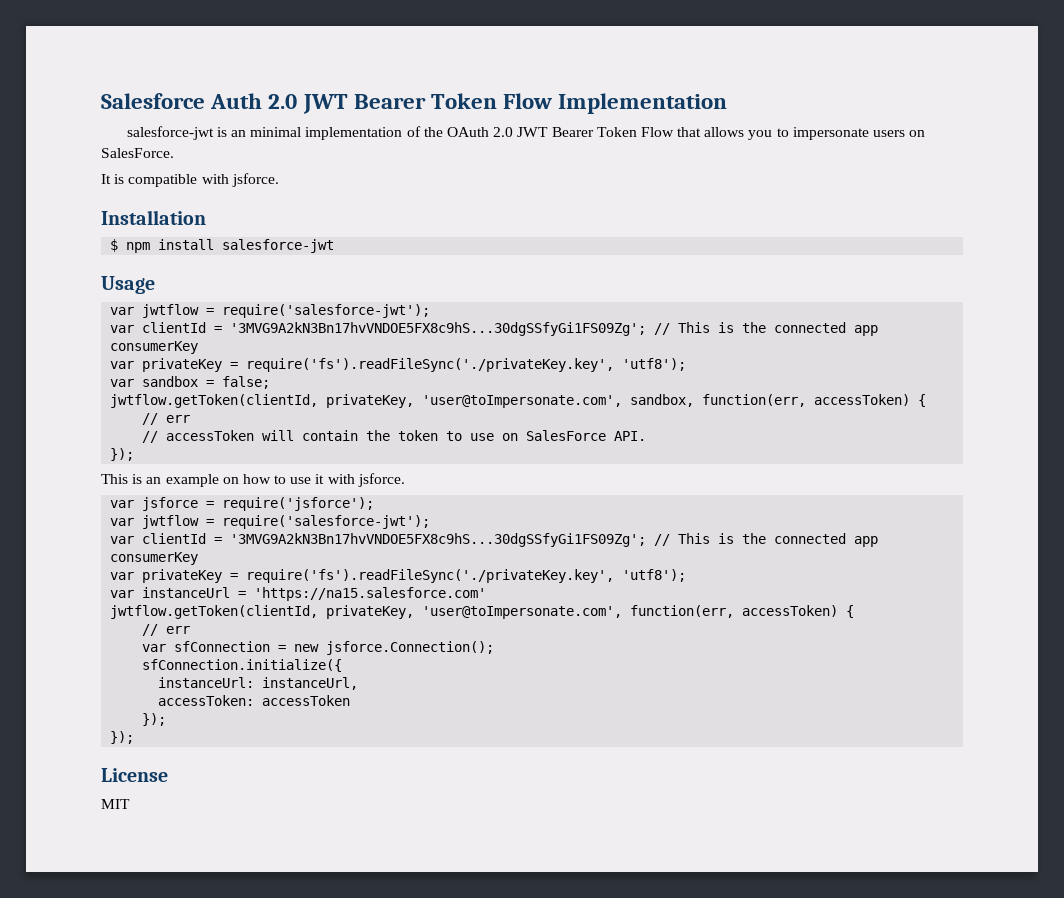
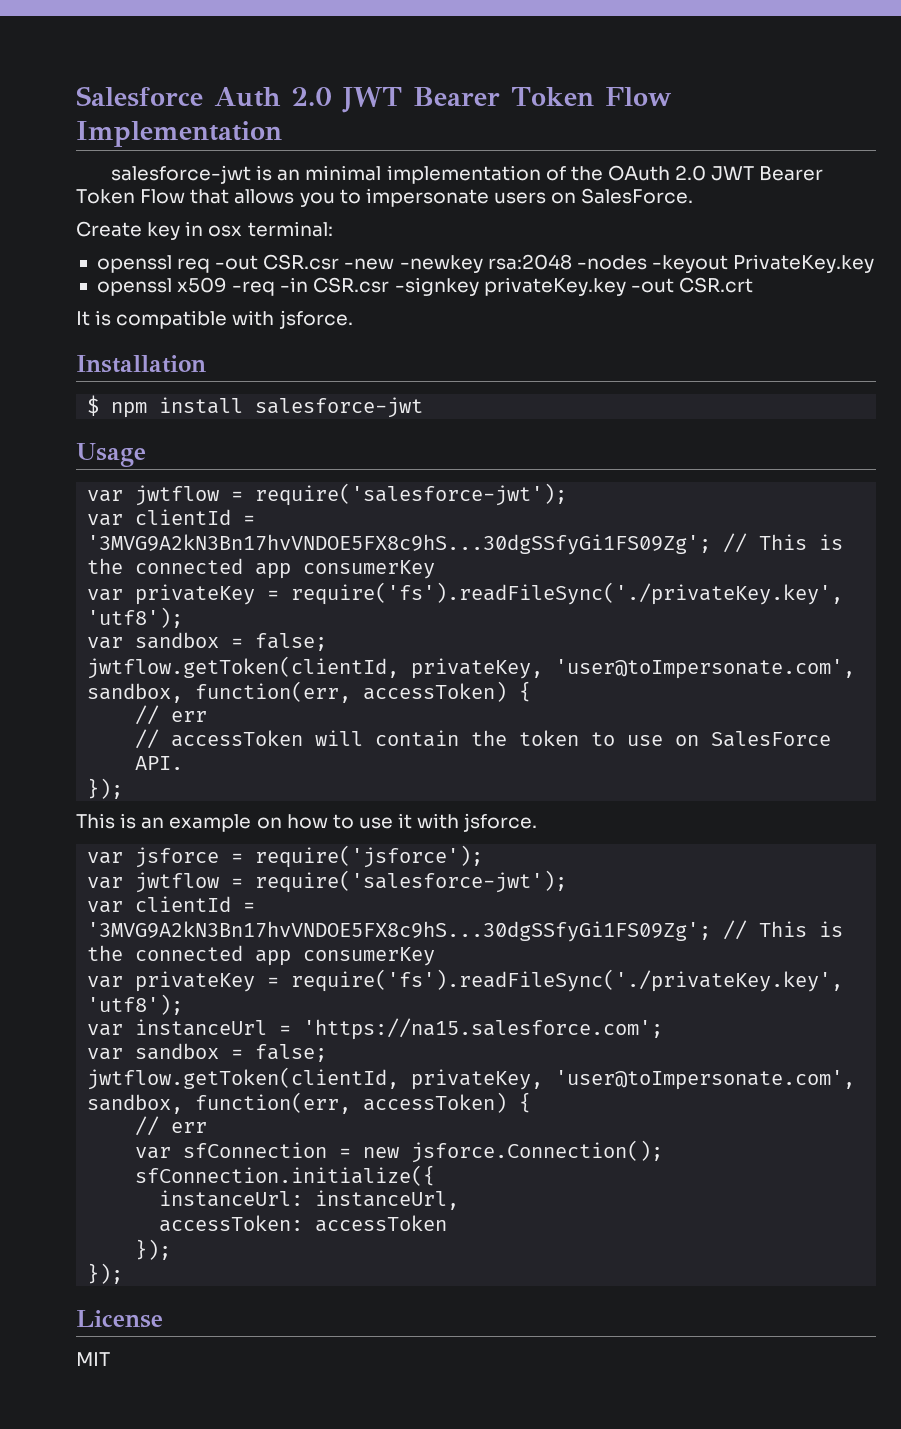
(174, 153) none -> [76,221,333,240] [96,254,875,273] [96,277,753,296] // Create key in osx terminal: // openssl req -out CSR.csr -new -newkey rsa:2048 -nodes -keyout PrivateKey.key // openssl x509 -req -in CSR.csr -signkey privateKey.key -out CSR.crt
[254,587,487,601] [110,605,623,619] 'https://na15.salesforce.com' // jwtflow.getToken(clientId, privateKey, 'user@toImpersonate.com', -> [303,1018,664,1040] [87,1043,328,1062] [87,1067,856,1090] [87,1094,184,1114] 'https://na15.salesforce.com'; // var sandbox = false; // jwtflow.getToken(clientId, privateKey, 'user@toImpersonate.com', sandbox,

